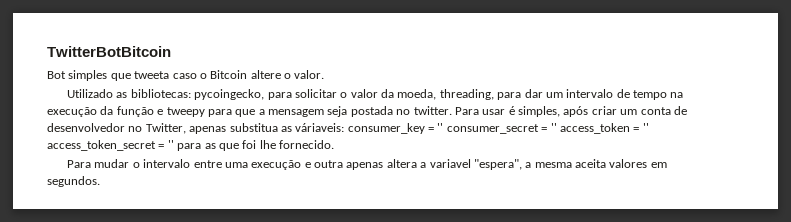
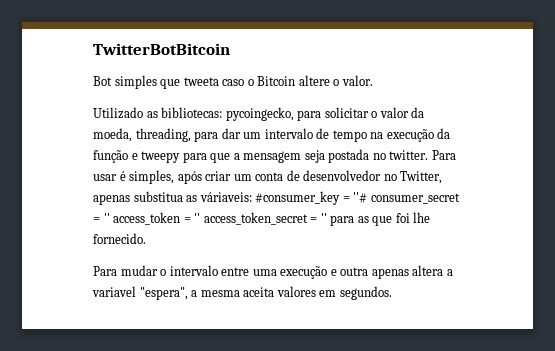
[347,123,444,134] consumer_key = '' -> [255,191,368,205] #consumer_key = ''#

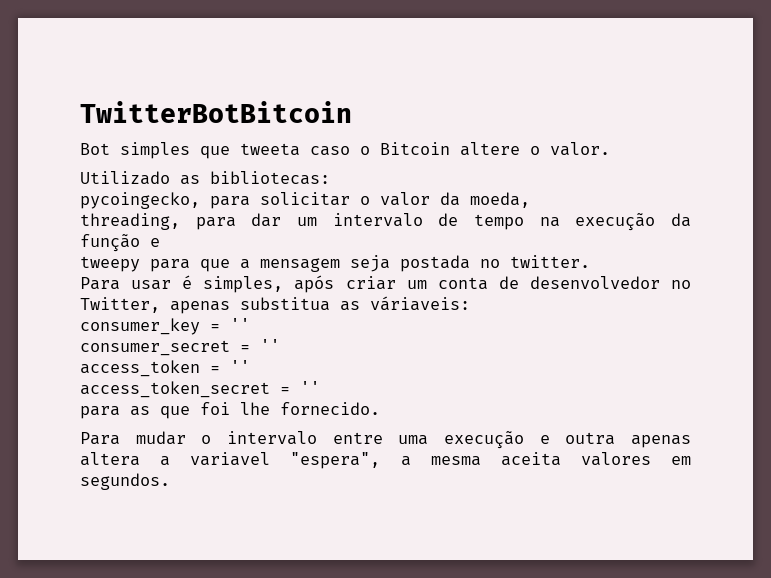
(223, 112) none -> (330, 178) //
(132, 135) none -> (530, 200) //
(138, 156) none -> (160, 242) //
(429, 155) none -> (590, 261) //
[255,191,368,205] #consumer_key = ''# -> [80,318,250,335] // consumer_key = '' //
(110, 218) none -> (280, 345) //
(201, 218) none -> (250, 366) //
(327, 218) none -> (320, 387) //

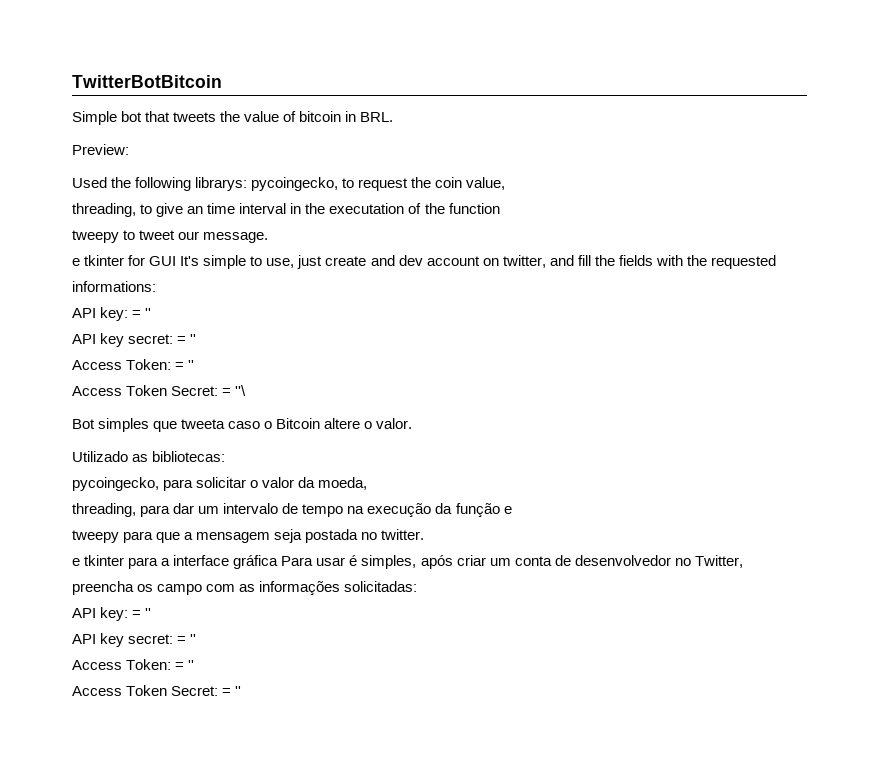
(352, 112) none -> [72,111,394,125] [72,144,129,155] [72,177,506,191] [72,203,500,217] [72,230,269,243] [72,255,777,269] [72,281,156,292] [72,307,152,321] [72,333,197,347] [72,359,195,370] [72,385,247,396] // Simple bot that tweets the value of bitcoin in BRL. // Preview: // Used the following librarys: pycoingecko, to request the coin value, // threading, to give an time interval in the executation of the function // tweepy to tweet our message. // e tkinter for GUI It's simple to use, just create and dev account on twitter, and fill the fields with the requested informations: // API key: = '' // API key secret: = '' // Access Token: = '' // Access Token Secret: = ''\
(590, 261) none -> [72,555,279,569] e tkinter para a interface gráfica
[170,296,470,314] [80,318,250,335] [80,339,280,356] [80,360,250,377] [80,381,320,398] [80,402,380,419] [80,431,691,449] [80,452,691,469] [80,473,170,490] apenas substitua as váriaveis: // consumer_key = '' // consumer_secret = '' // access_token = '' // access_token_secret = '' // para as que foi lhe fornecido. // Para mudar o intervalo entre uma execução e outra apenas altera a variavel "espera", a mesma aceita valores em segundos. -> [72,581,418,595] [72,607,152,621] [72,633,197,647] [72,659,195,670] [72,685,242,696] preencha os campo com as informações solicitadas: // API key: = '' // API key secret: = '' // Access Token: = '' // Access Token Secret: = ''

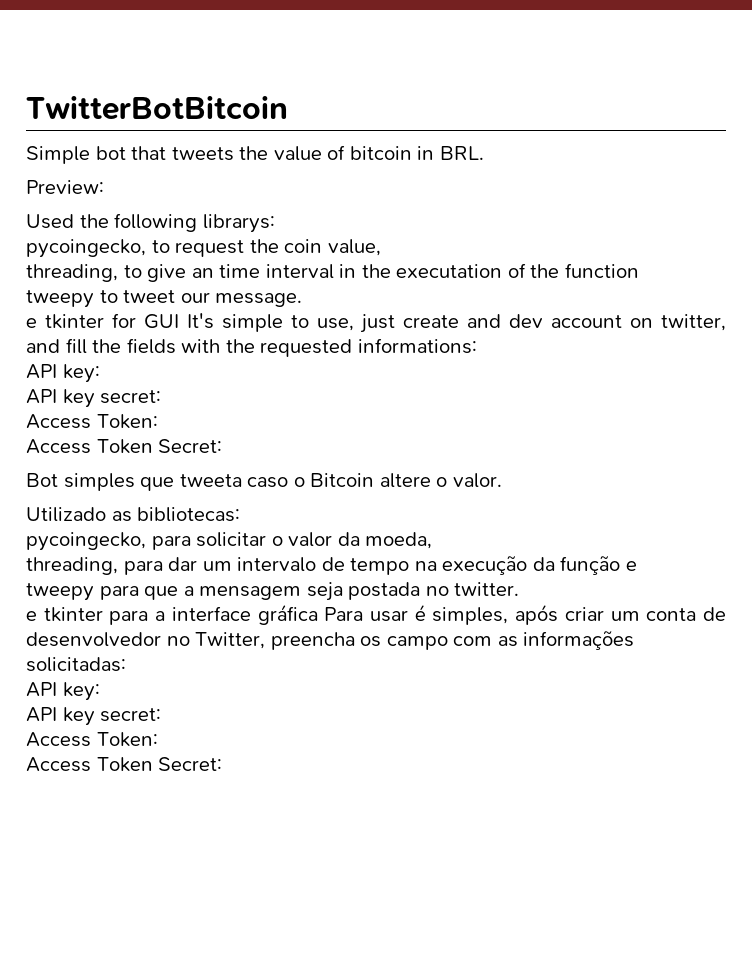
(248, 184) none -> (275, 223) //
[132,308,152,318] [72,333,197,347] [72,359,195,370] [72,385,247,396] = '' // API key secret: = '' // Access Token: = '' // Access Token Secret: = ''\ -> [26,389,162,408] [26,414,158,429] [26,439,223,454] // API key secret: // Access Token: // Access Token Secret:
[132,608,152,618] [72,633,197,647] [72,659,195,670] [72,685,242,696] = '' // API key secret: = '' // Access Token: = '' // Access Token Secret: = '' -> [26,707,162,726] [26,732,158,747] [26,757,223,772] // API key secret: // Access Token: // Access Token Secret:

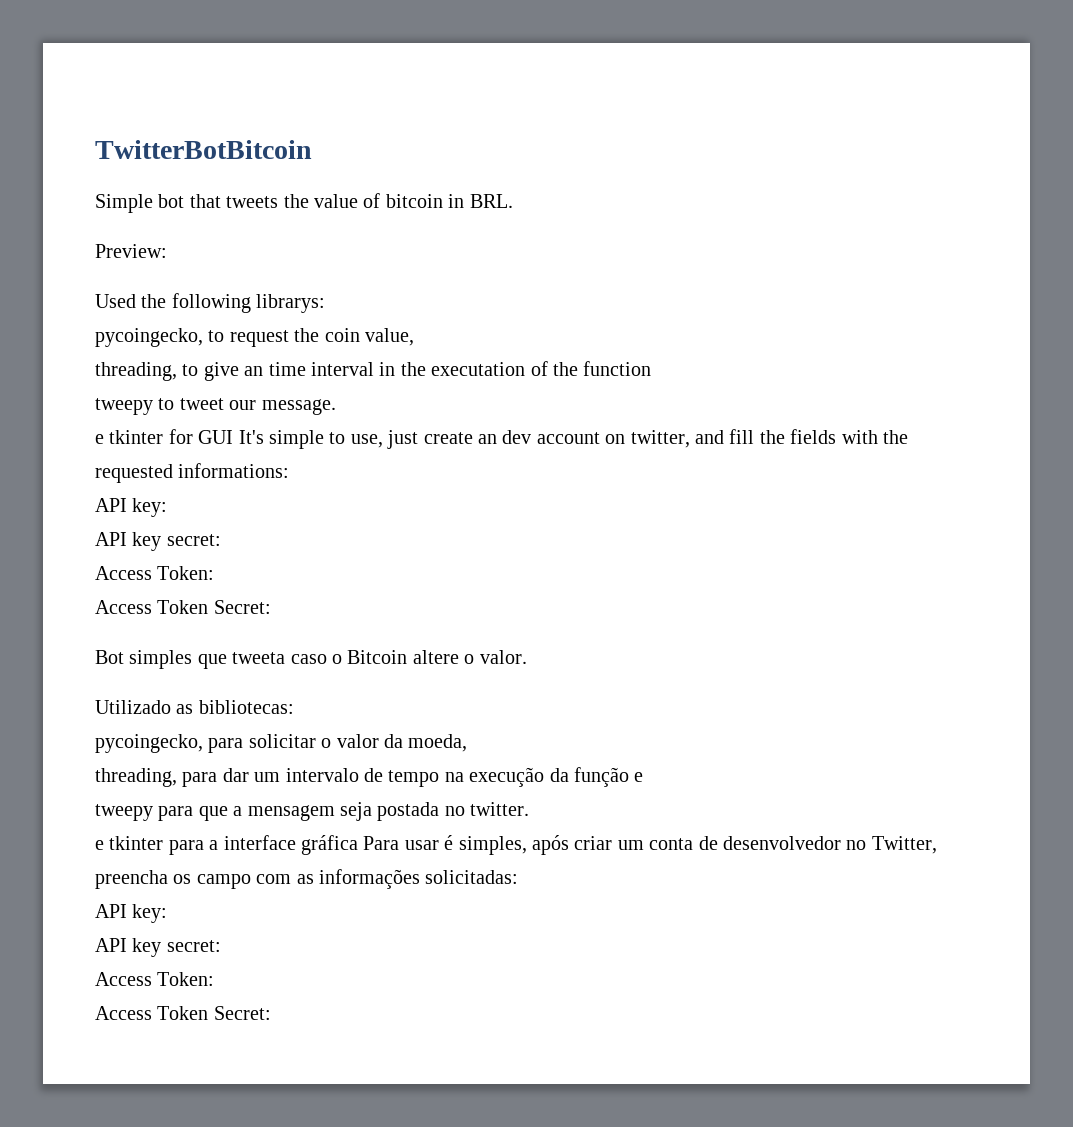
[467,314,501,328] and -> [478,434,497,444] an

